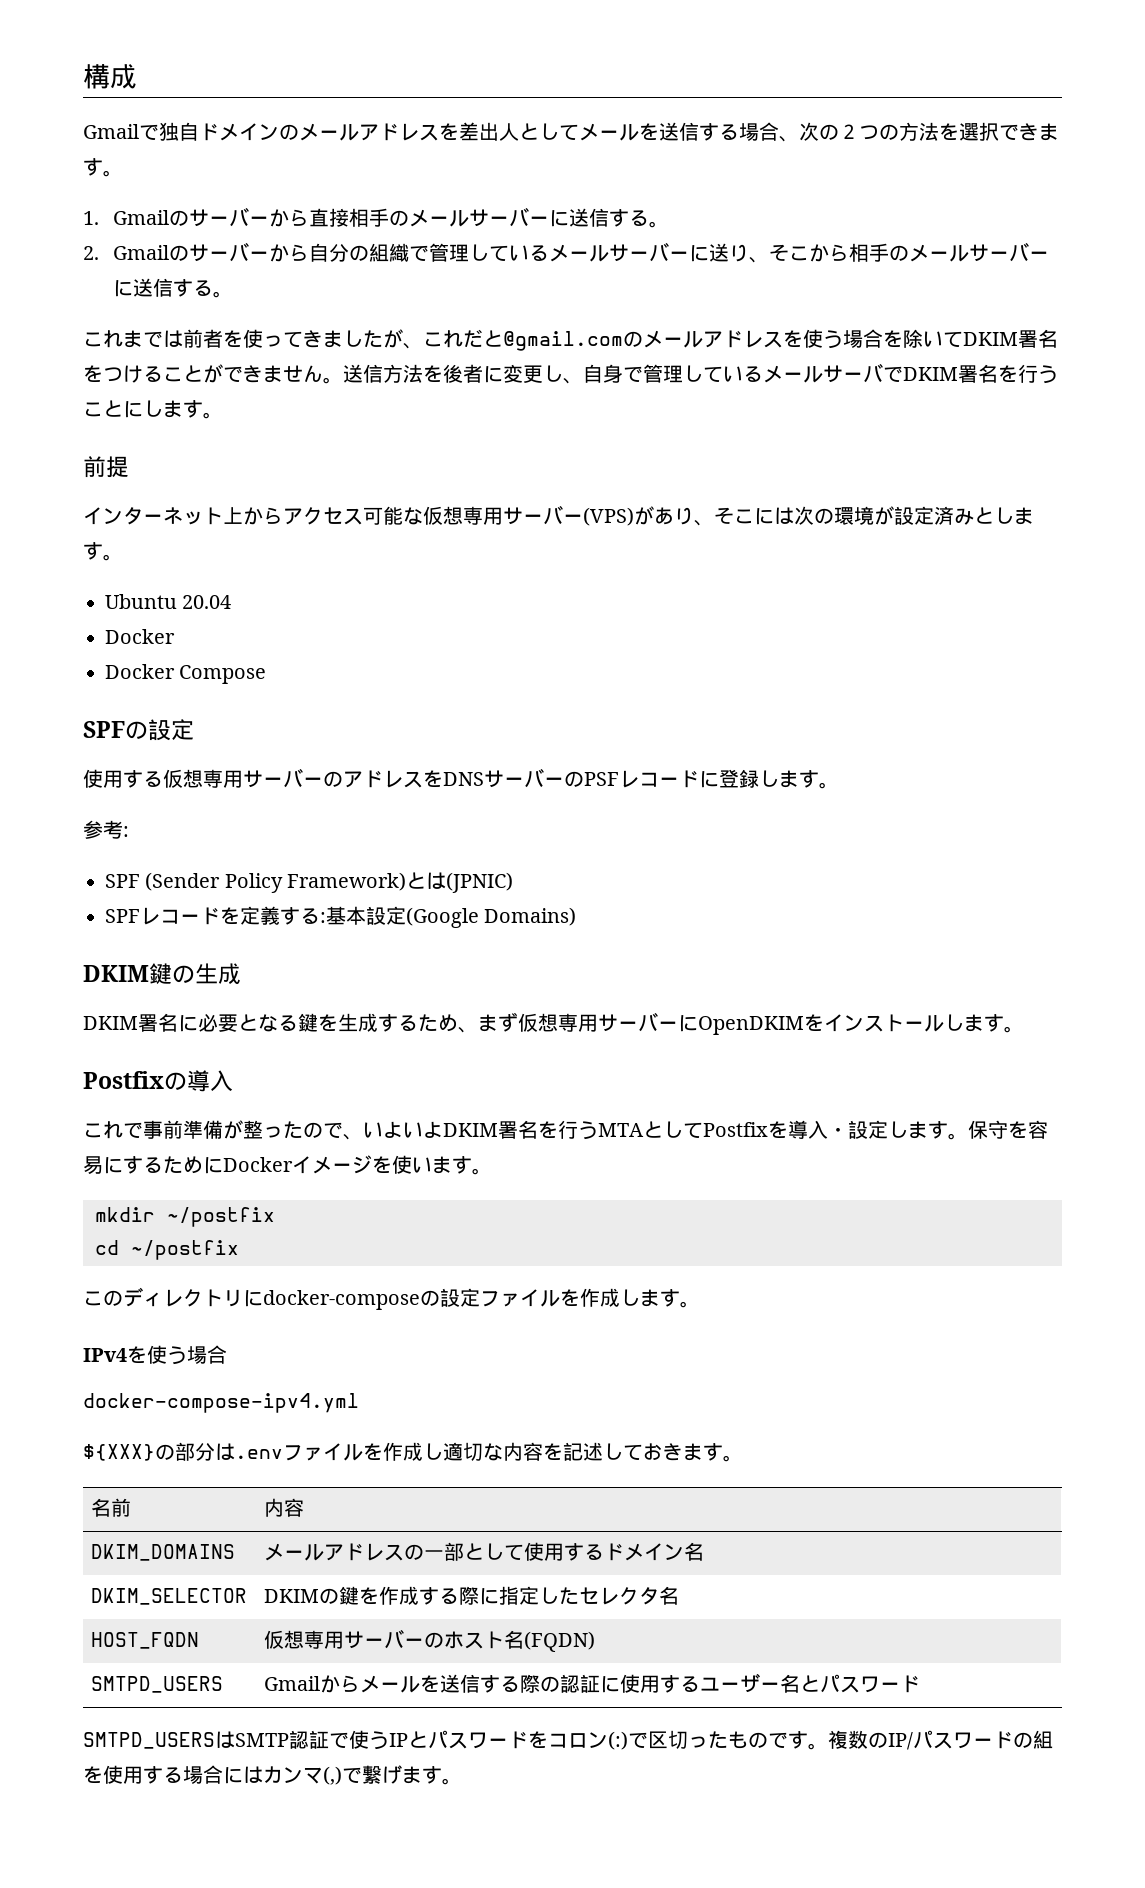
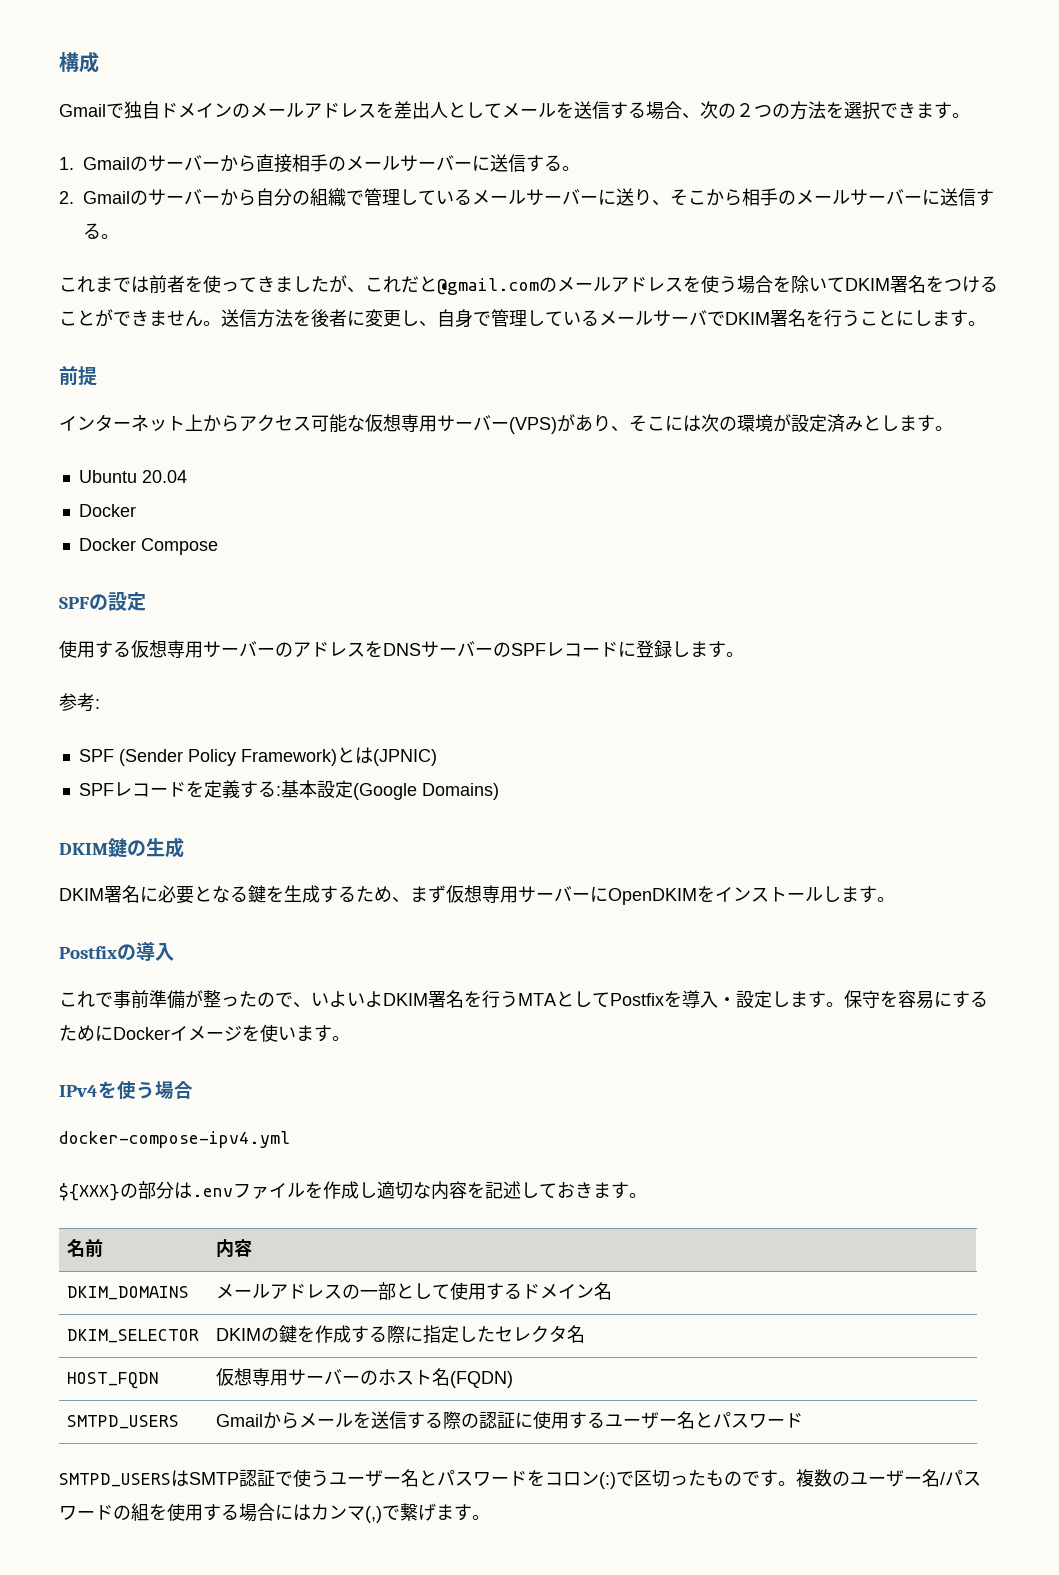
[584,772,619,786] PSF -> [511,643,546,656] SPF
[95,1207,275,1227] [95,1240,239,1260] [83,1287,700,1310] // mkdir ~/postfix // cd ~/postfix // このディレクトリにdocker-composeの設定ファイルを作成します。 -> (350, 1038) none
[389,1733,408,1747] IP -> [329,1469,419,1487] ユーザー名
[888,1732,913,1750] IP/ -> [850,1469,945,1487] ユーザー名/

